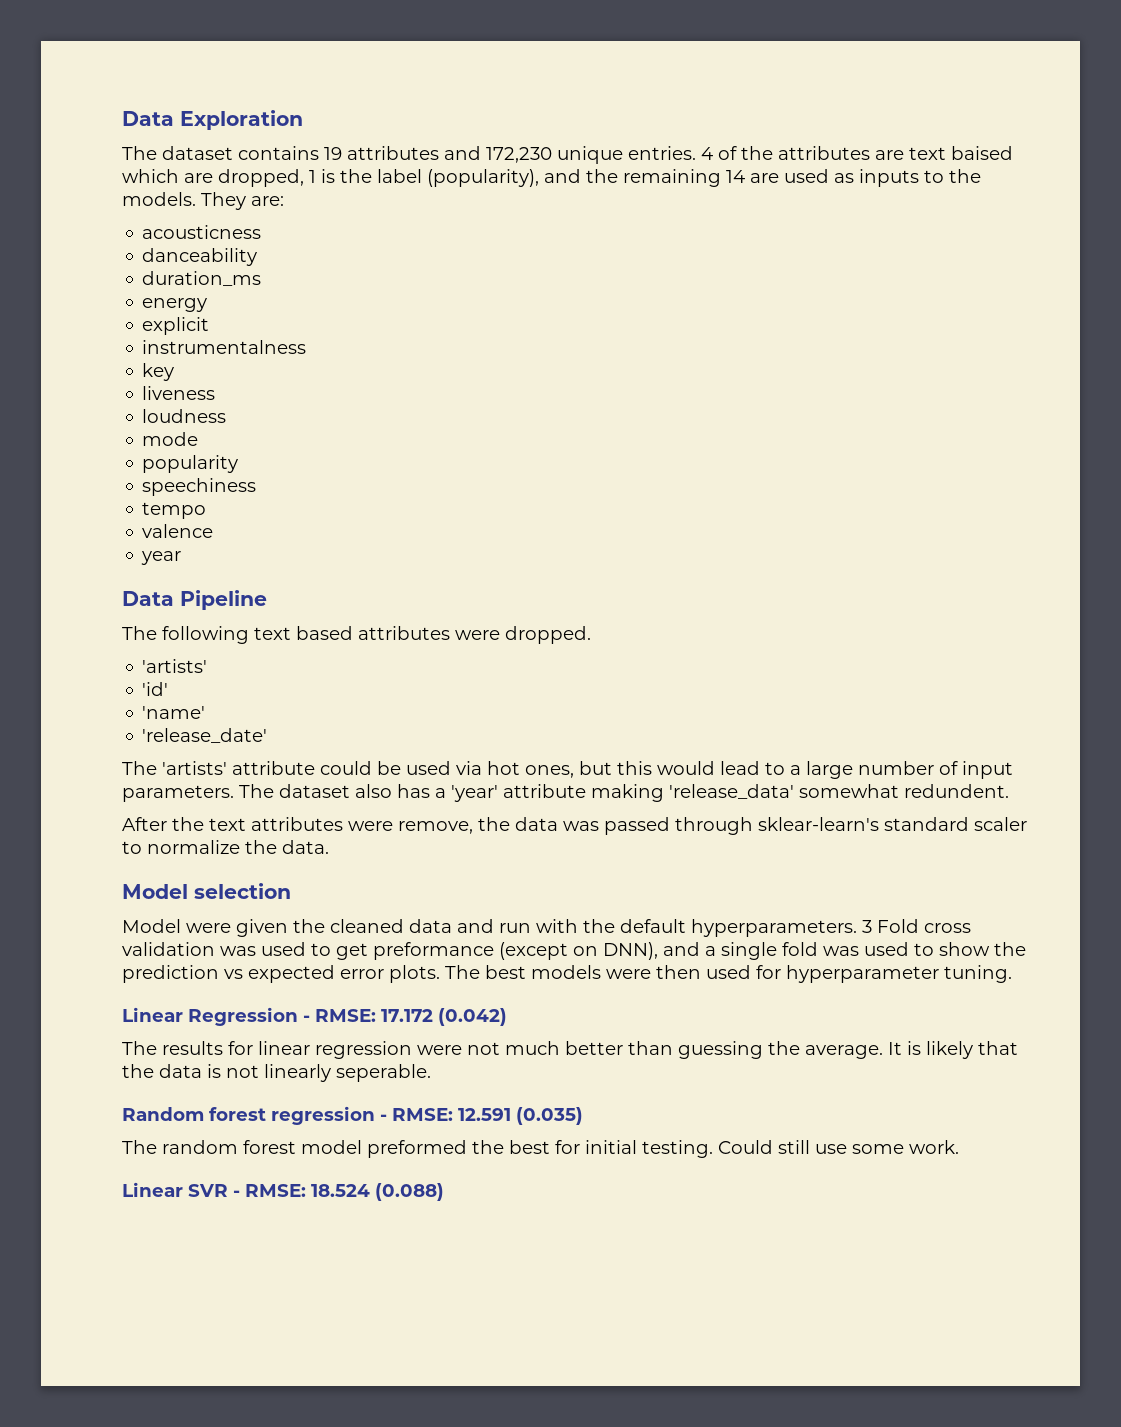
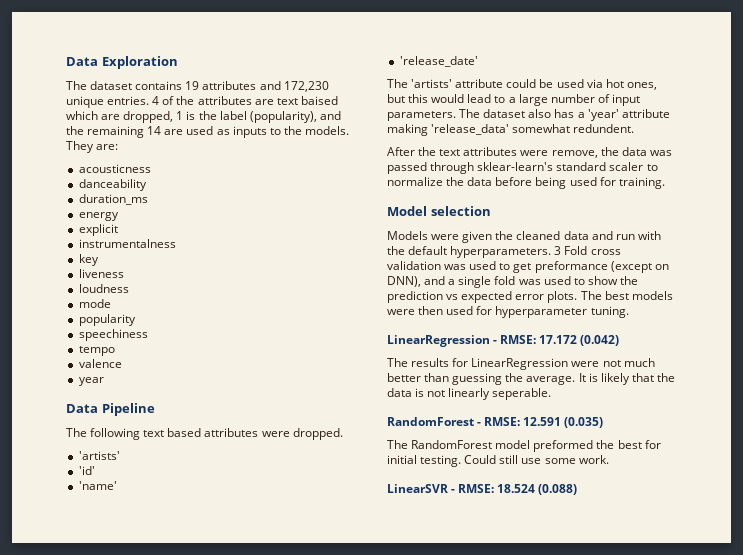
[282,840,329,854] data. -> [467,177,665,189] data before being used for training.
[122,919,181,933] Model -> [387,231,428,240] Models
[122,1007,298,1026] Linear Regression -> [387,335,490,347] LinearRegression
[258,1041,412,1059] linear regression -> [471,358,569,370] LinearRegression
[122,1106,375,1125] Random forest regression -> [387,417,474,426] RandomForest
[162,1140,296,1154] random forest -> [411,440,493,449] RandomForest
[122,1182,228,1197] Linear SVR -> [387,484,448,493] LinearSVR

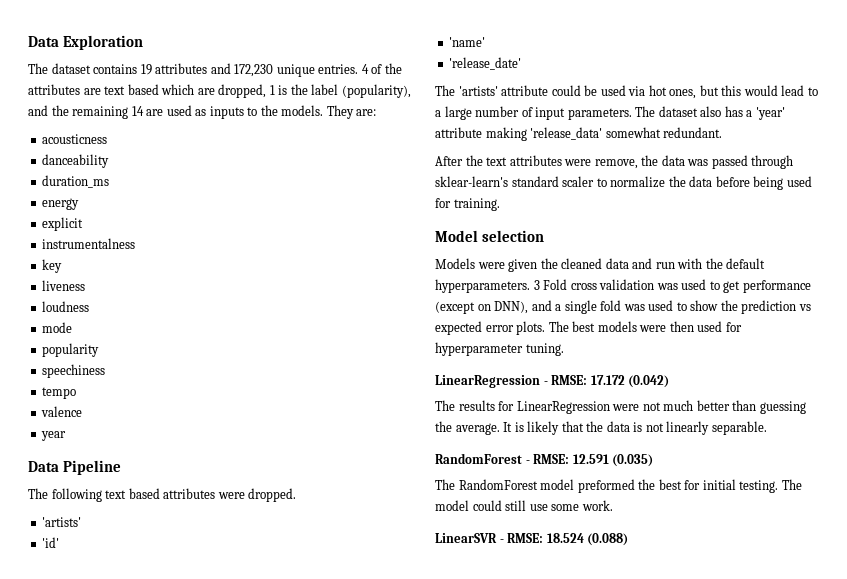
[300,96,338,105] baised -> [127,84,159,95] based
[573,124,635,133] redundent. -> [663,127,723,138] redundant.
[534,261,608,273] preformance -> [742,280,811,293] performance
[492,388,552,400] seperable. -> [711,421,767,435] separable.
[464,455,497,464] Could -> [781,479,802,490] [435,500,502,511] The model could

